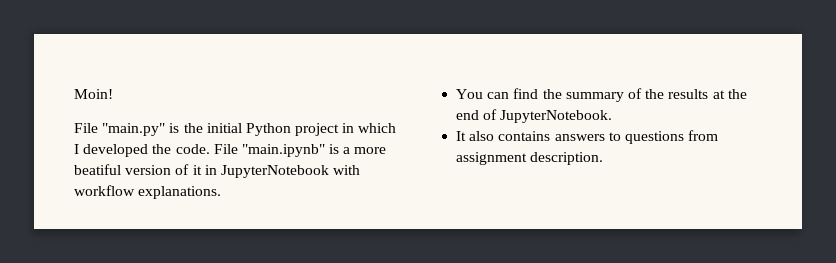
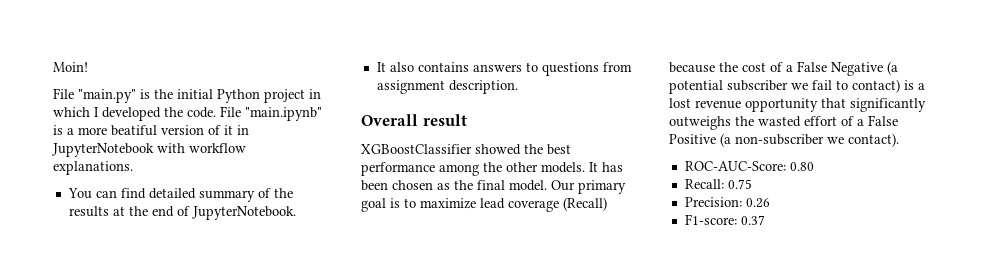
[542,89,562,99] the -> [148,188,196,199] detailed
(604, 158) none -> [361,114,467,126] [361,144,571,155] [361,162,623,176] [361,180,626,194] [361,197,607,212] [669,61,898,76] [669,79,925,94] [669,98,926,112] [669,115,898,130] [669,133,899,147] [684,161,814,171] [684,179,752,189] [684,197,770,208] [684,214,765,225] // Overall result // XGBoostClassifier showed the best performance among the other models. It has been chosen as the final model. Our primary goal is to maximize lead coverage (Recall) because the cost of a False Negative (a potential subscriber we fail to contact) is a lost revenue opportunity that significantly outweighs the wasted effort of a False Positive (a non-subscriber we contact). // ROC-AUC-Score: 0.80 // Recall: 0.75 // Precision: 0.26 // F1-score: 0.37

